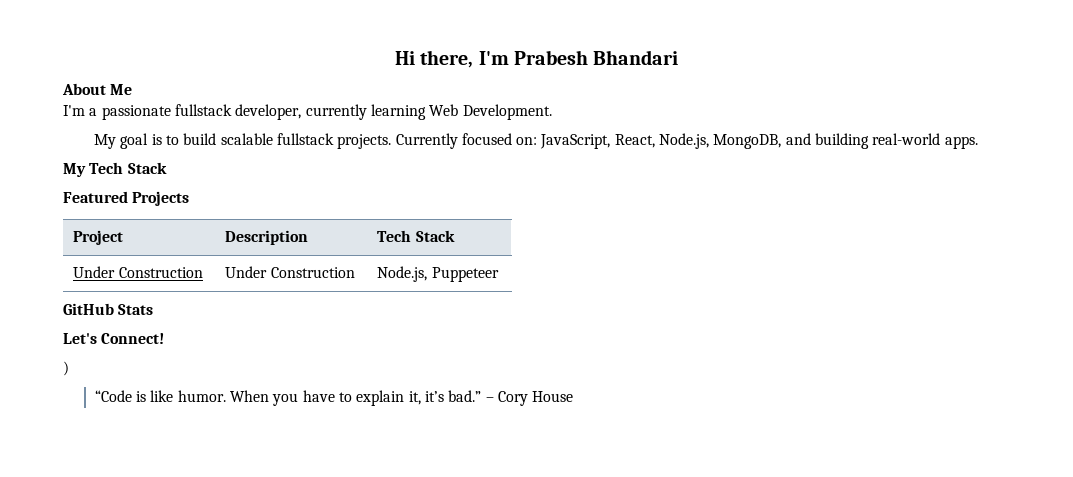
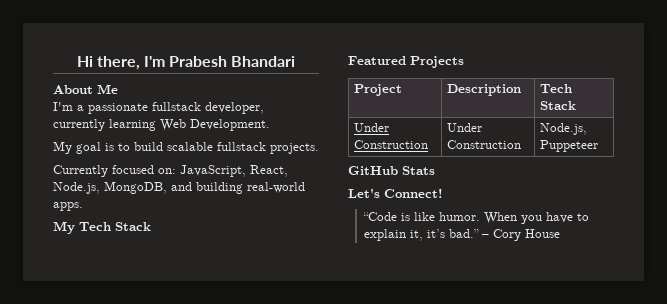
(392, 141) none -> (319, 148) //
[63,361,69,376] // ) -> (443, 193) none

